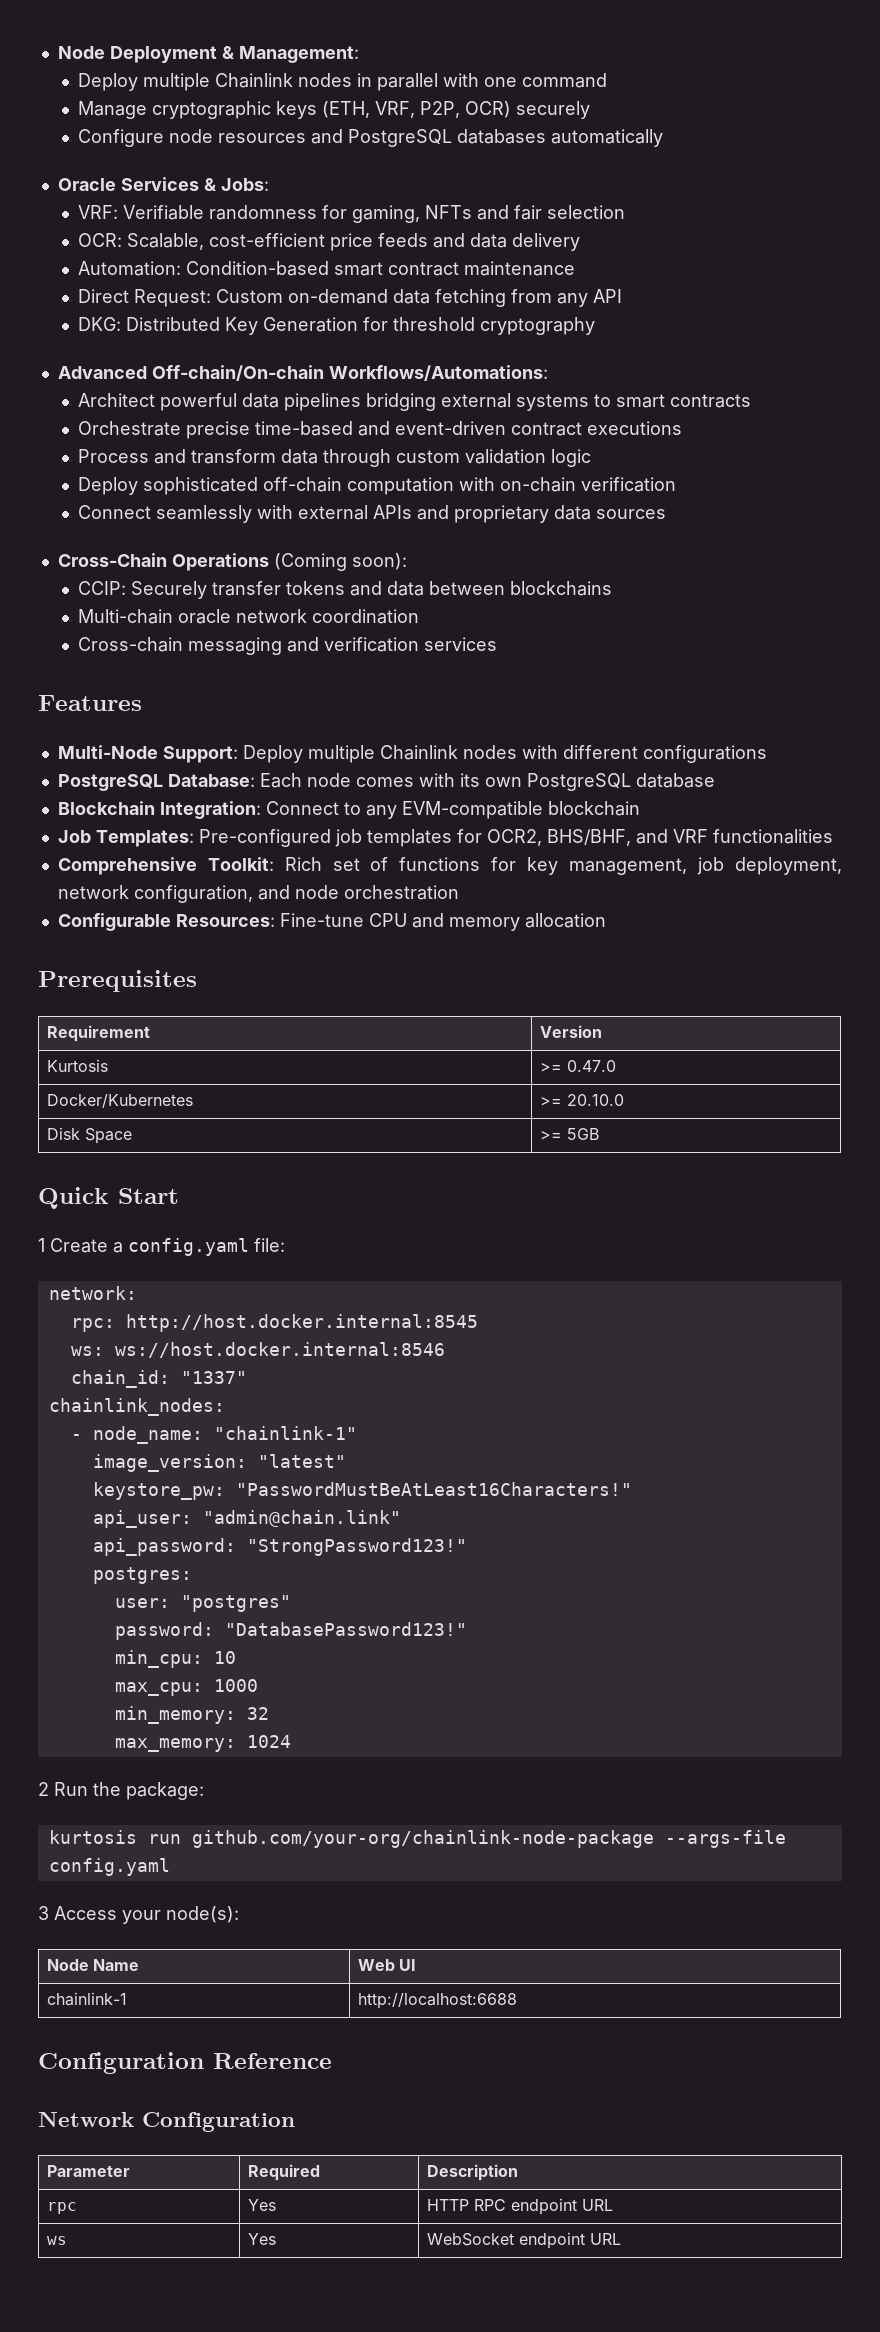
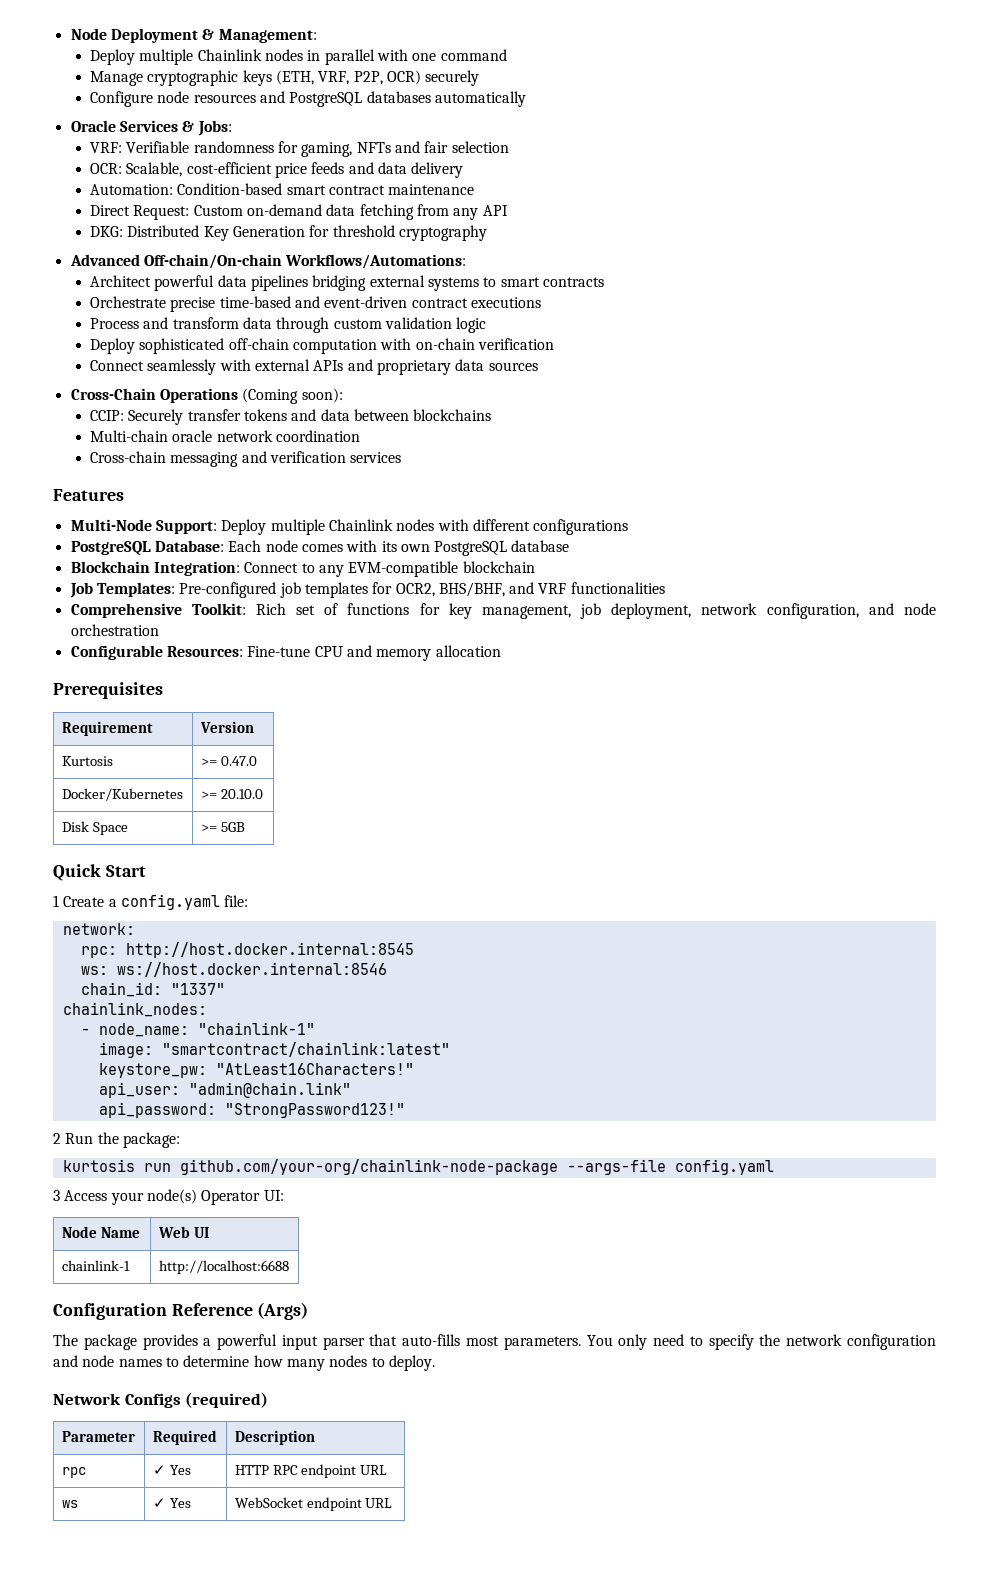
[92,1454,346,1472] image_version: "latest" -> [98,1042,450,1058] image: "smartcontract/chainlink:latest"
[235,1482,632,1496] "PasswordMustBeAtLeast16Characters!" -> [215,1063,414,1075] "AtLeast16Characters!"
[92,1567,192,1584] [114,1595,291,1612] [114,1622,467,1640] [114,1650,236,1668] [114,1679,258,1696] [114,1706,269,1724] [114,1735,291,1752] // postgres: // user: "postgres" // password: "DatabasePassword123!" // min_cpu: 10 // max_cpu: 1000 // min_memory: 32 // max_memory: 1024 -> (405, 1110) none
[166,1906,239,1923] node(s): -> [146,1189,284,1205] node(s) Operator UI:
(332, 2061) none -> [257,1302,309,1320] [53,1334,937,1350] [53,1355,435,1371] (Args) // The package provides a powerful input parser that auto-fills most parameters. You only need to specify the network configuration and node names to determine how many nodes to deploy.
[142,2112,295,2132] Configuration -> [124,1392,269,1408] Configs (required)
(77, 2208) none -> [152,1465,166,1475] ✓
(67, 2240) none -> [152,1498,166,1508] ✓

